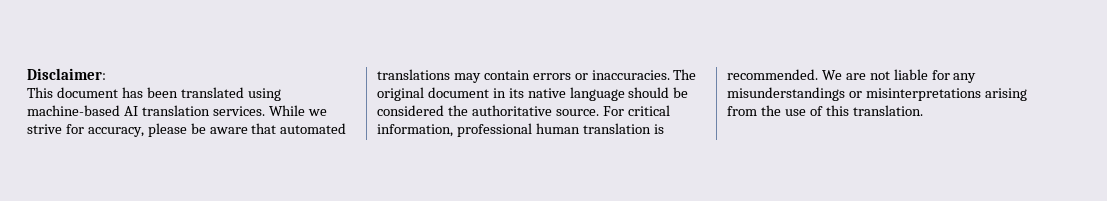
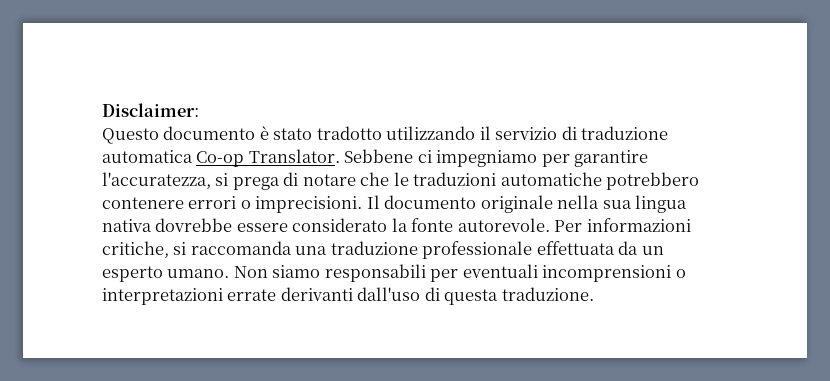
[27,87,281,101] [27,105,327,116] [27,123,347,137] [377,69,697,83] [377,87,689,101] [377,105,670,116] [377,123,664,137] [727,69,977,83] [727,87,1027,101] [727,105,923,116] This document has been translated using machine-based AI translation services. While we strive for accuracy, please be aware that automated translations may contain errors or inaccuracies. The original document in its native language should be considered the authoritative source. For critical information, professional human translation is recommended. We are not liable for any misunderstandings or misinterpretations arising from the use of this translation. -> [102,126,669,144] [102,149,649,167] [102,172,700,190] [102,195,688,213] [102,218,691,232] [102,241,664,259] [102,264,686,282] [102,287,594,305] Questo documento è stato tradotto utilizzando il servizio di traduzione automatica Co-op Translator. Sebbene ci impegniamo per garantire l'accuratezza, si prega di notare che le traduzioni automatiche potrebbero contenere errori o imprecisioni. Il documento originale nella sua lingua nativa dovrebbe essere considerato la fonte autorevole. Per informazioni critiche, si raccomanda una traduzione professionale effettuata da un esperto umano. Non siamo responsabili per eventuali incomprensioni o interpretazioni errate derivanti dall'uso di questa traduzione.

